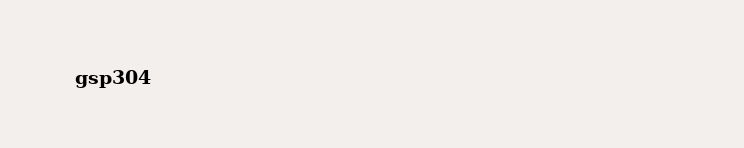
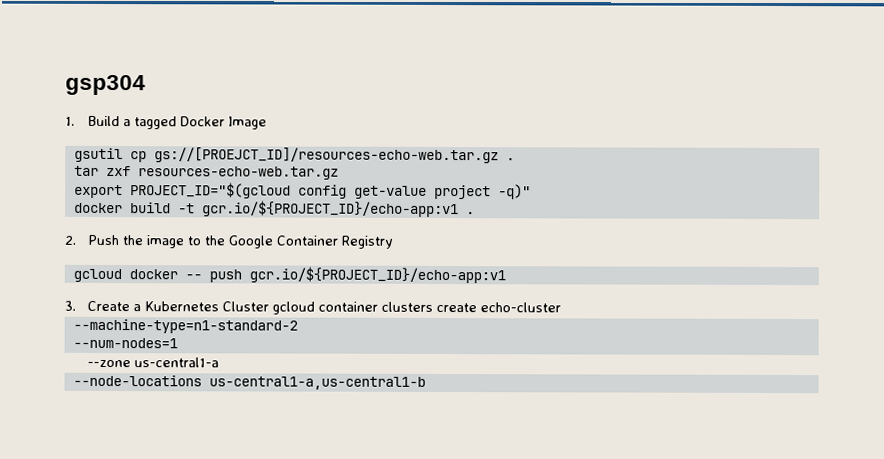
(151, 79) none -> [65,115,268,130] [73,147,515,164] [73,165,339,180] [73,182,531,200] [73,200,475,218] [64,234,394,249] [72,266,506,284] [64,300,562,315] [72,318,298,334] [72,337,178,349] [87,357,220,368] [72,374,426,390] // 1. Build a tagged Docker Image // gsutil cp gs://[PROEJCT_ID]/resources-echo-web.tar.gz . // tar zxf resources-echo-web.tar.gz // export PROJECT_ID="$(gcloud config get-value project -q)" // docker build -t gcr.io/${PROJECT_ID}/echo-app:v1 . // 2. Push the image to the Google Container Registry // gcloud docker -- push gcr.io/${PROJECT_ID}/echo-app:v1 // 3. Create a Kubernetes Cluster gcloud container clusters create echo-cluster // --machine-type=n1-standard-2 // --num-nodes=1 // --zone us-central1-a // --node-locations us-central1-a,us-central1-b

